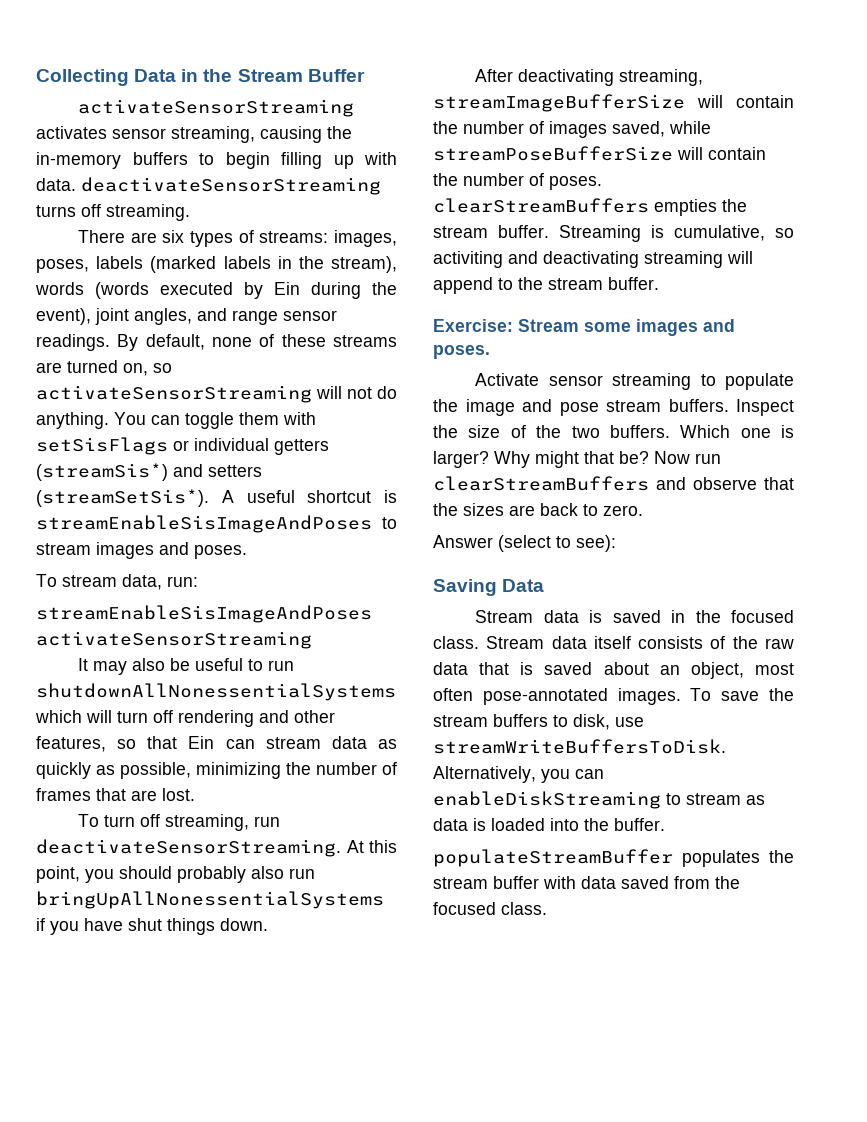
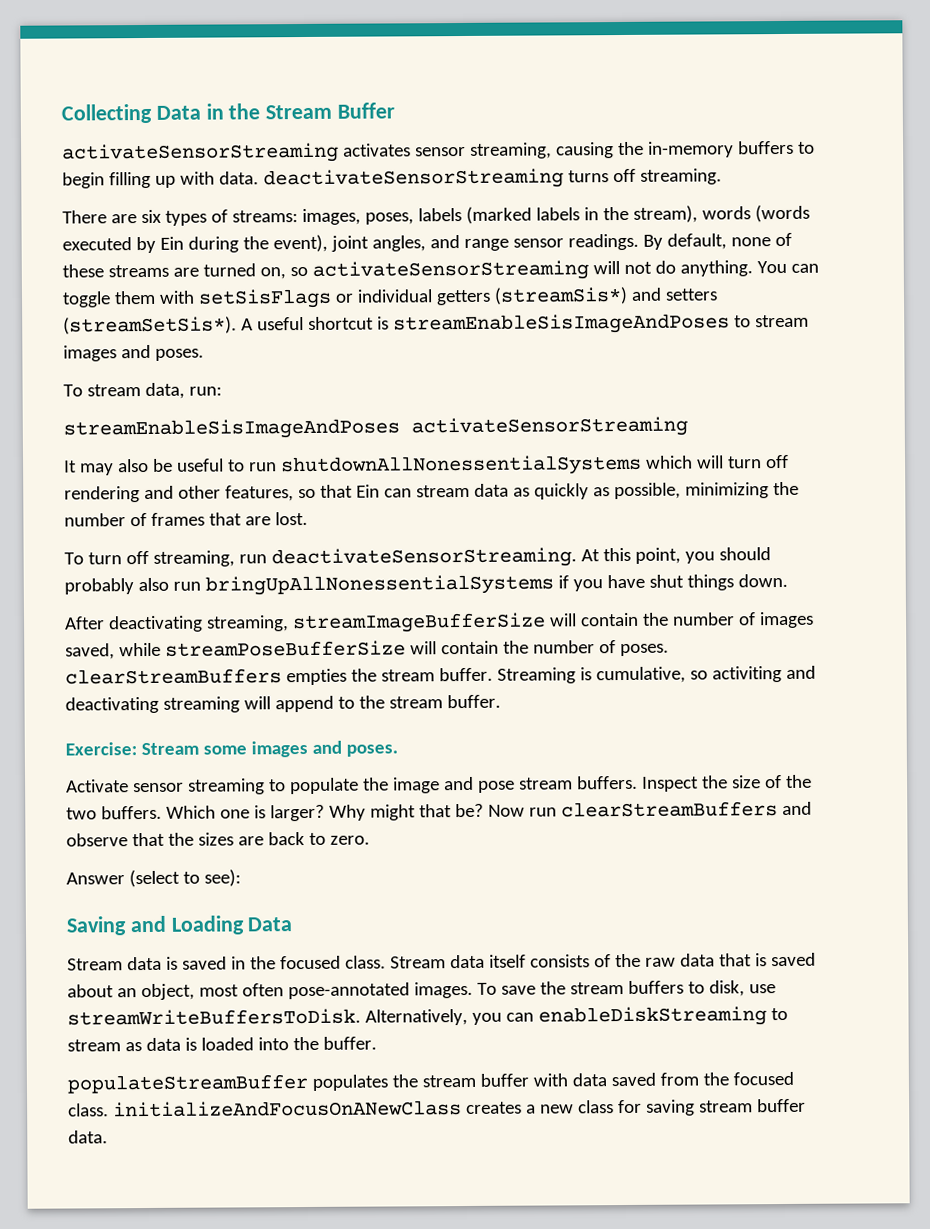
(497, 587) none -> [129,915,245,935] and Loading
(547, 908) none -> [112,1098,806,1118] [68,1130,108,1144] initializeAndFocusOnANewClass creates a new class for saving stream buffer data.

